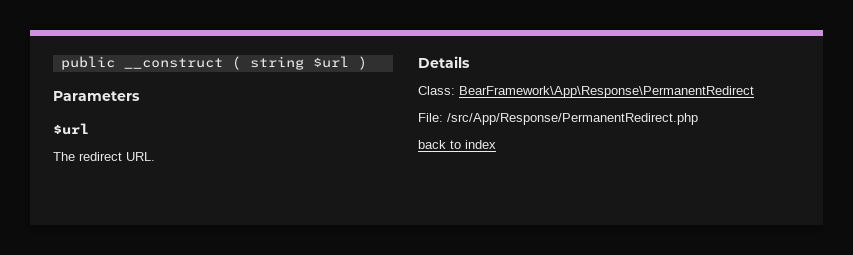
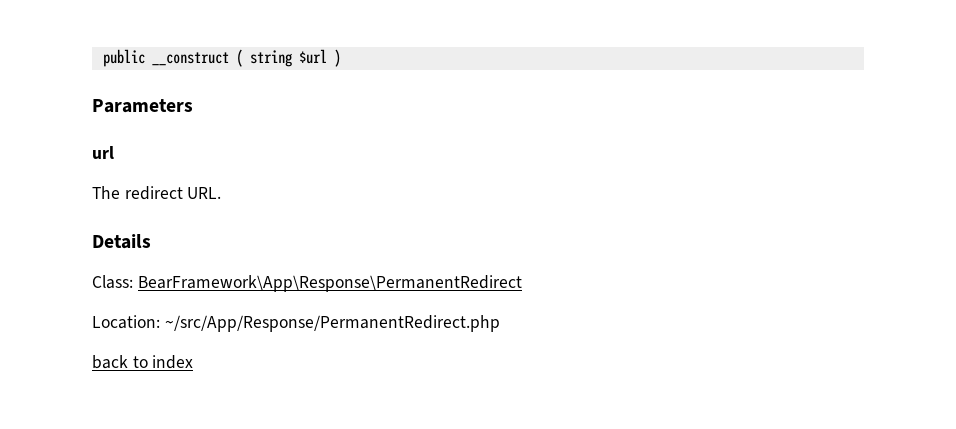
[53,123,89,135] $url -> [92,146,114,159] url
[418,113,698,125] File: /src/App/Response/PermanentRedirect.php -> [92,315,500,332] Location: ~/src/App/Response/PermanentRedirect.php

